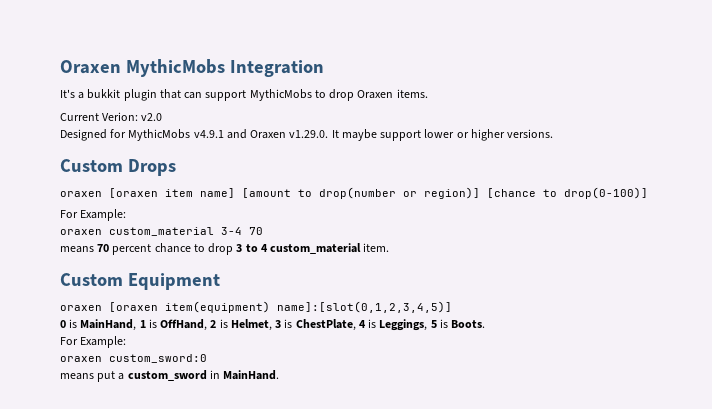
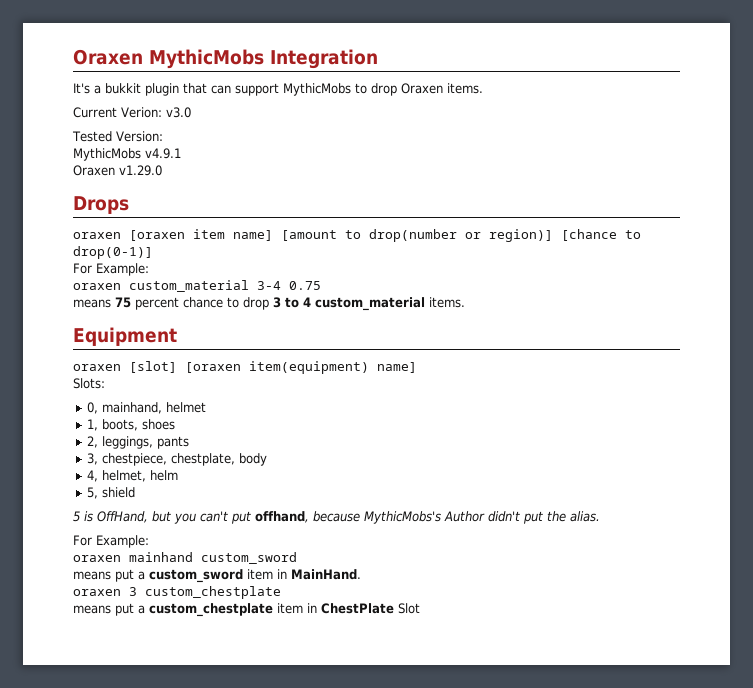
[141,113,163,121] [60,129,127,141] v2.0 // Designed for -> [165,107,191,118] [72,131,163,142] v3.0 // Tested Version: //
[226,129,554,141] [60,159,123,172] and Oraxen v1.29.0. It maybe support lower or higher versions. // Custom -> [73,165,162,176] // Oraxen v1.29.0 //
[564,187,648,199] drop(0-100)] -> [73,246,153,259] drop(0-1)]
[249,227,263,235] [60,244,110,253] 70 // means 70 -> [289,281,321,290] [73,297,131,308] 0.75 // means 75
[363,243,390,252] [60,273,123,286] item. // Custom -> [429,297,465,308] items. //
(102, 308) none -> [129,361,177,373] [slot]
[277,301,452,313] [60,319,486,331] [60,336,127,348] [60,354,207,363] name]:[slot(0,1,2,3,4,5)] // 0 is MainHand, 1 is OffHand, 2 is Helmet, 3 is ChestPlate, 4 is Leggings, 5 is Boots. // For Example: // oraxen custom_sword:0 -> [377,362,417,373] [73,378,105,389] [87,402,207,414] [87,419,176,431] [87,436,190,449] [87,453,268,466] [87,470,179,482] [87,487,136,499] [73,511,600,524] [73,535,149,548] [73,552,297,564] name] // Slots: // 0, mainhand, helmet // 1, boots, shoes // 2, leggings, pants // 3, chestpiece, chestplate, body // 4, helmet, helm // 5, shield // 5 is OffHand, but you can't put offhand, because MythicMobs's Author didn't put the alias. // For Example: // oraxen mainhand custom_sword
(207, 375) none -> [247,569,273,580] item
(280, 375) none -> [73,586,281,599] [73,603,420,617] // oraxen 3 custom_chestplate // means put a custom_chestplate item in ChestPlate Slot

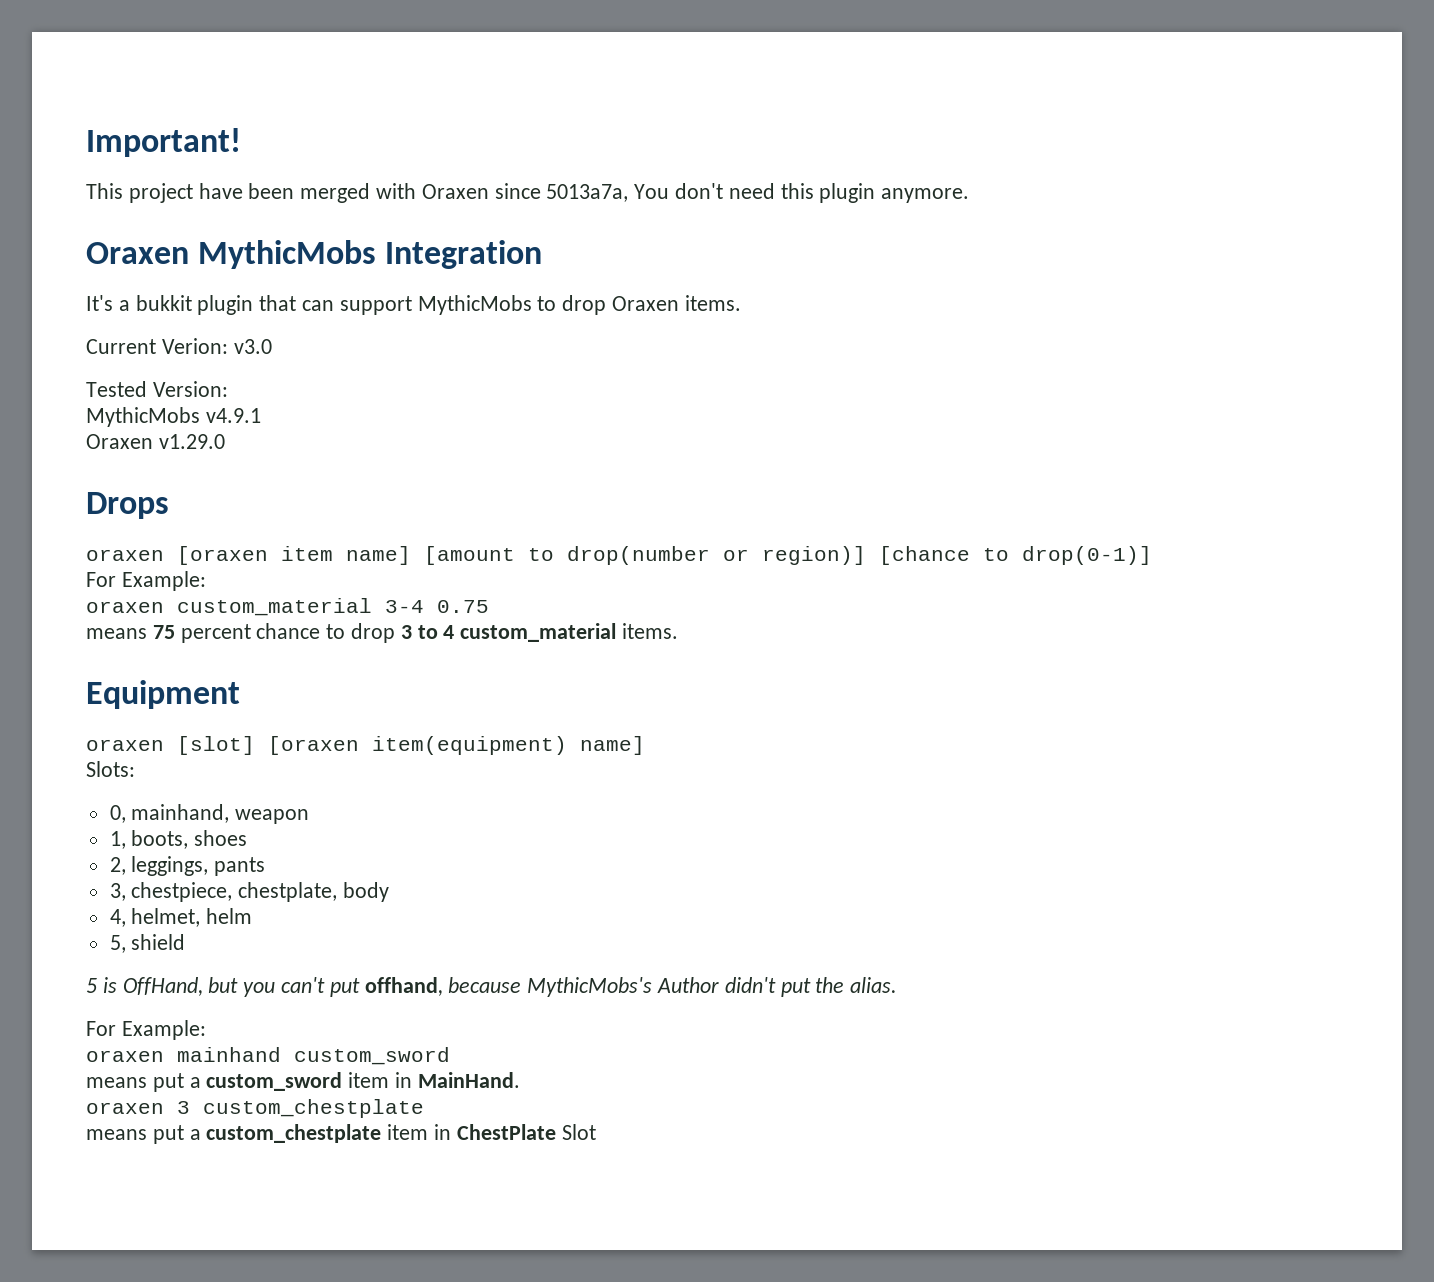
(73, 57) none -> [86,128,241,157] [86,183,970,203] Important! // This project have been merged with Oraxen since 5013a7a, You don't need this plugin anymore. //
[166,402,207,413] helmet -> [235,809,310,824] weapon

